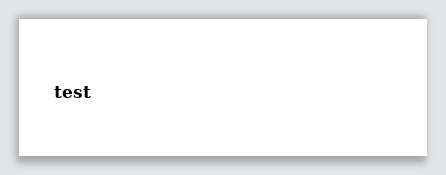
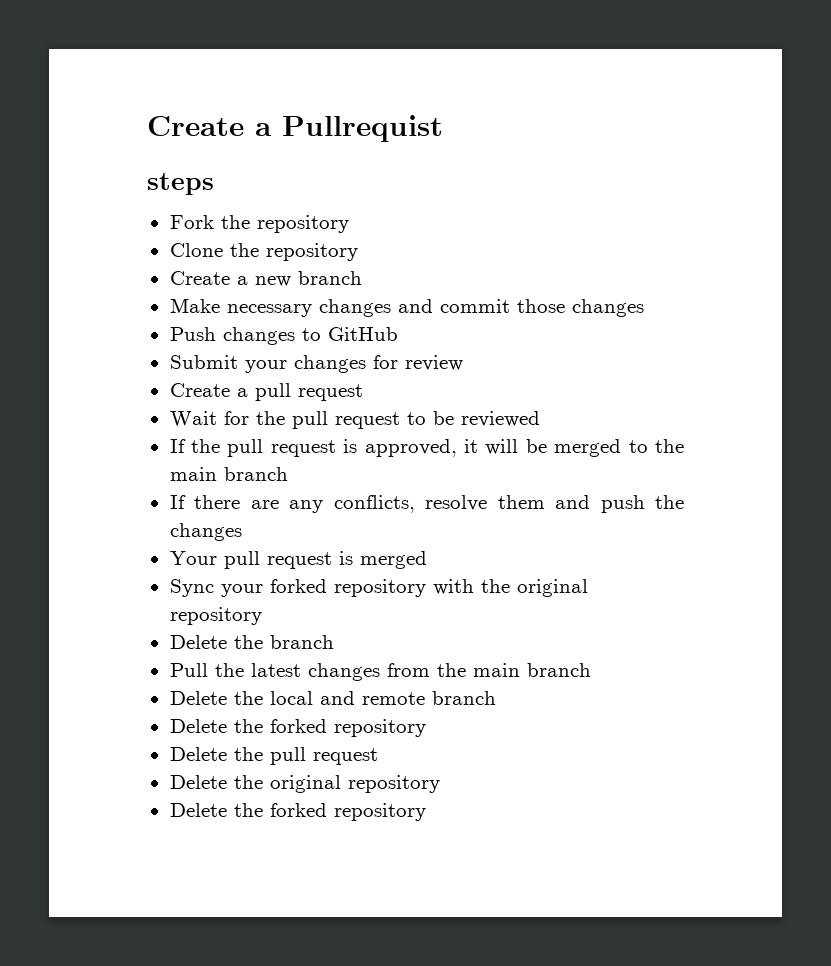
[54,86,91,98] test -> [147,115,443,142] [147,173,214,195] [169,215,349,233] [169,243,358,261] [169,271,362,287] [169,298,644,317] [169,327,398,345] [169,355,463,373] [169,383,363,401] [169,411,540,429] [169,439,685,457] [169,467,288,481] [169,495,685,513] [169,523,242,541] [169,551,427,569] [169,579,588,597] [169,607,262,625] [169,635,334,649] [169,663,591,681] [169,691,496,705] [169,719,426,737] [169,747,378,765] [169,775,440,793] [169,803,426,821] Create a Pullrequist // steps // Fork the repository // Clone the repository // Create a new branch // Make necessary changes and commit those changes // Push changes to GitHub // Submit your changes for review // Create a pull request // Wait for the pull request to be reviewed // If the pull request is approved, it will be merged to the main branch // If there are any conflicts, resolve them and push the changes // Your pull request is merged // Sync your forked repository with the original repository // Delete the branch // Pull the latest changes from the main branch // Delete the local and remote branch // Delete the forked repository // Delete the pull request // Delete the original repository // Delete the forked repository

